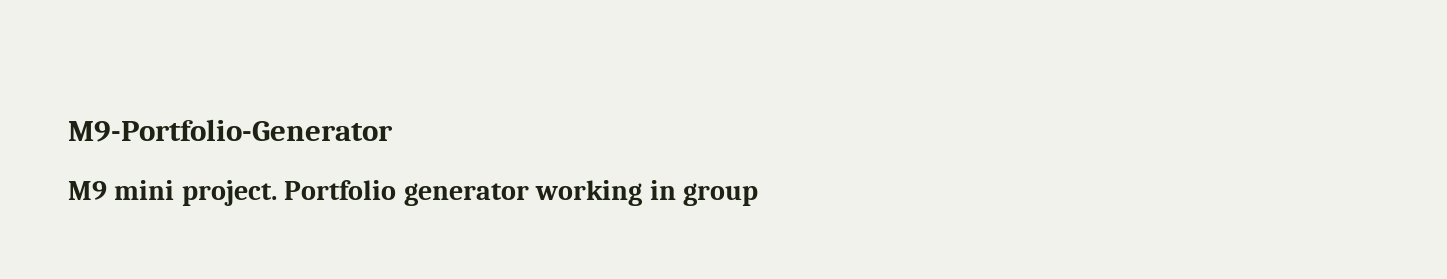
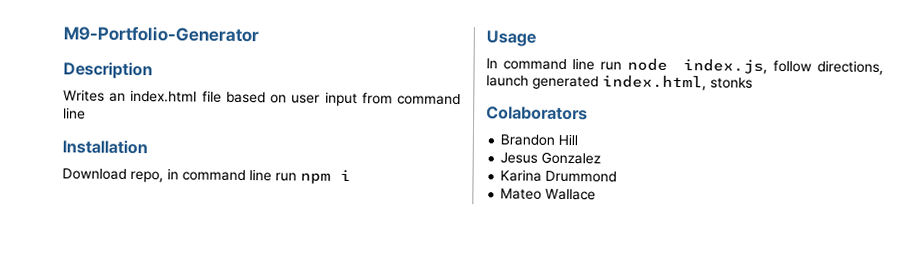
[68,180,758,206] M9 mini project. Portfolio generator working in group -> [63,61,153,80] [63,89,462,107] [63,107,86,120] [62,139,148,155] [62,168,351,184] [486,30,536,47] [486,57,884,75] [486,74,753,91] [486,106,588,121] [500,133,579,146] [500,151,602,165] [500,169,618,183] [500,188,597,201] Description // Writes an index.html file based on user input from command line // Installation // Download repo, in command line run npm i // Usage // In command line run node index.js, follow directions, launch generated index.html, stonks // Colaborators // Brandon Hill // Jesus Gonzalez // Karina Drummond // Mateo Wallace

